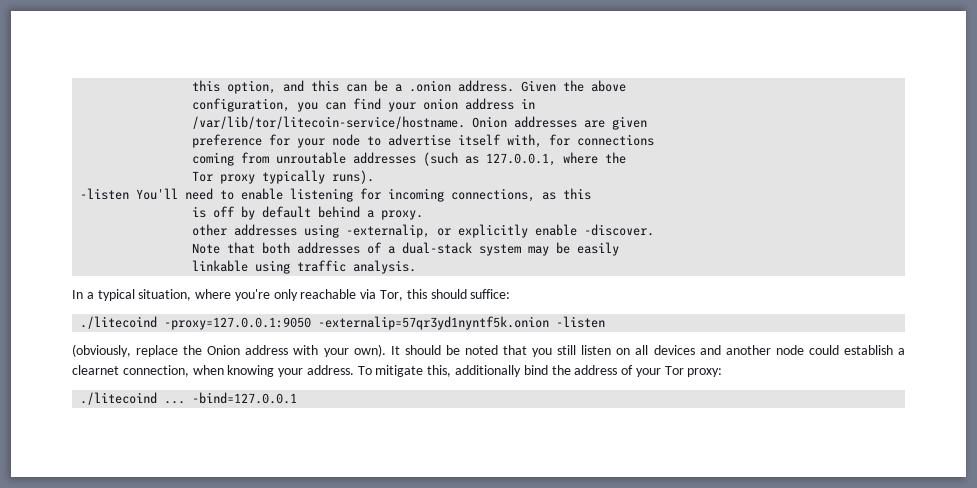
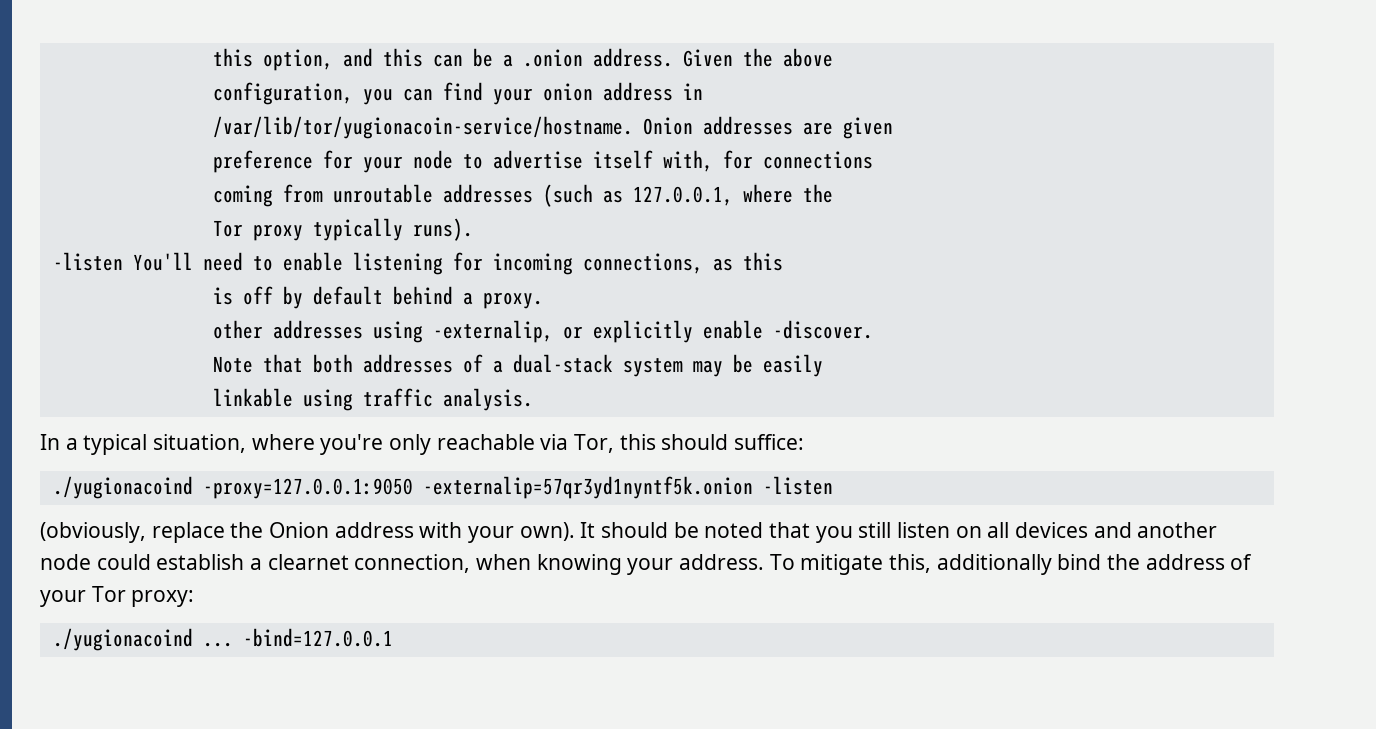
[192,116,466,129] /var/lib/tor/litecoin-service/hostname. -> [212,116,633,139] /var/lib/tor/yugionacoin-service/hostname.
[80,316,158,329] ./litecoind -> [52,476,193,499] ./yugionacoind
[80,392,158,405] ./litecoind -> [52,628,193,651] ./yugionacoind

